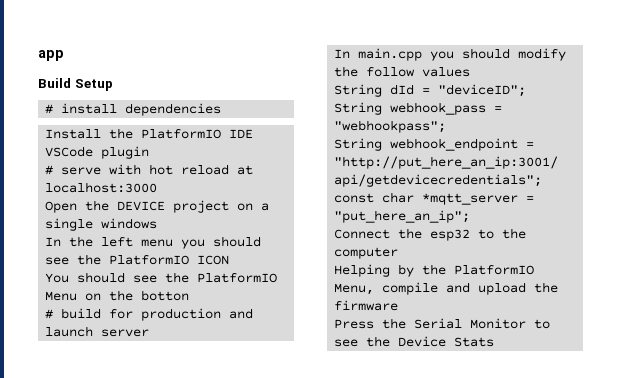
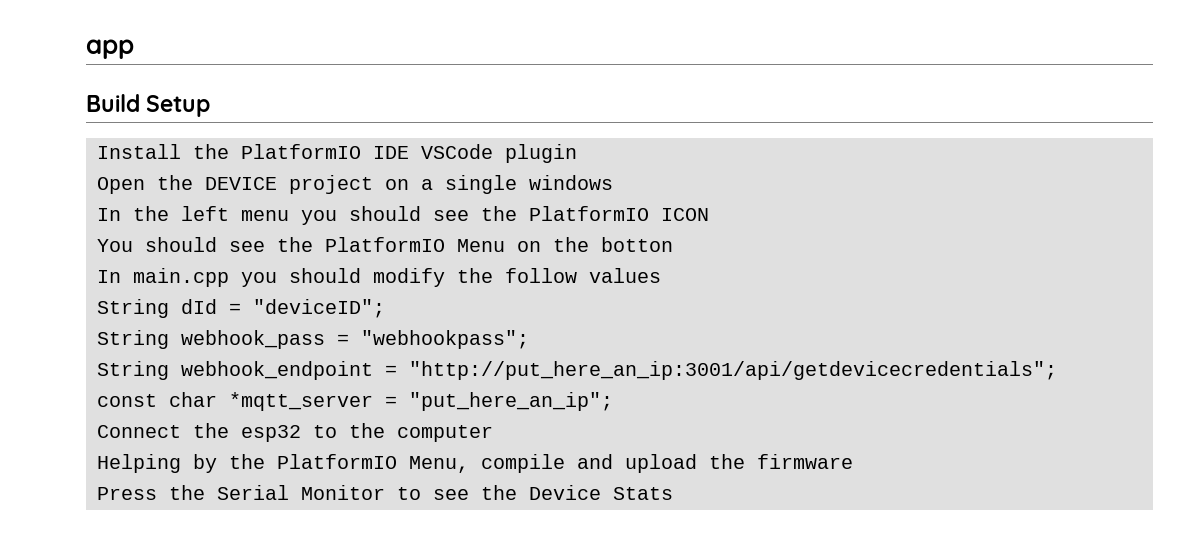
[44,103,221,116] // # install dependencies -> (211, 106) none
[44,164,253,175] [44,182,157,193] // # serve with hot reload at localhost:3000 -> (578, 153) none
[44,308,253,321] [44,326,149,337] // # build for production and launch server -> (674, 244) none

